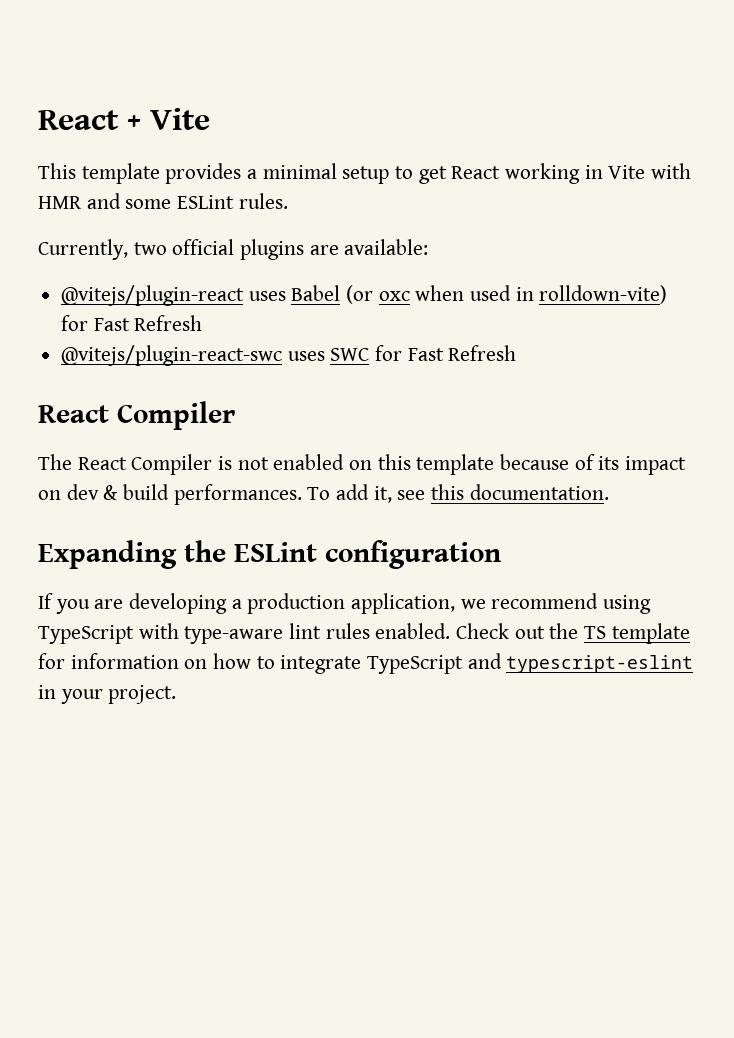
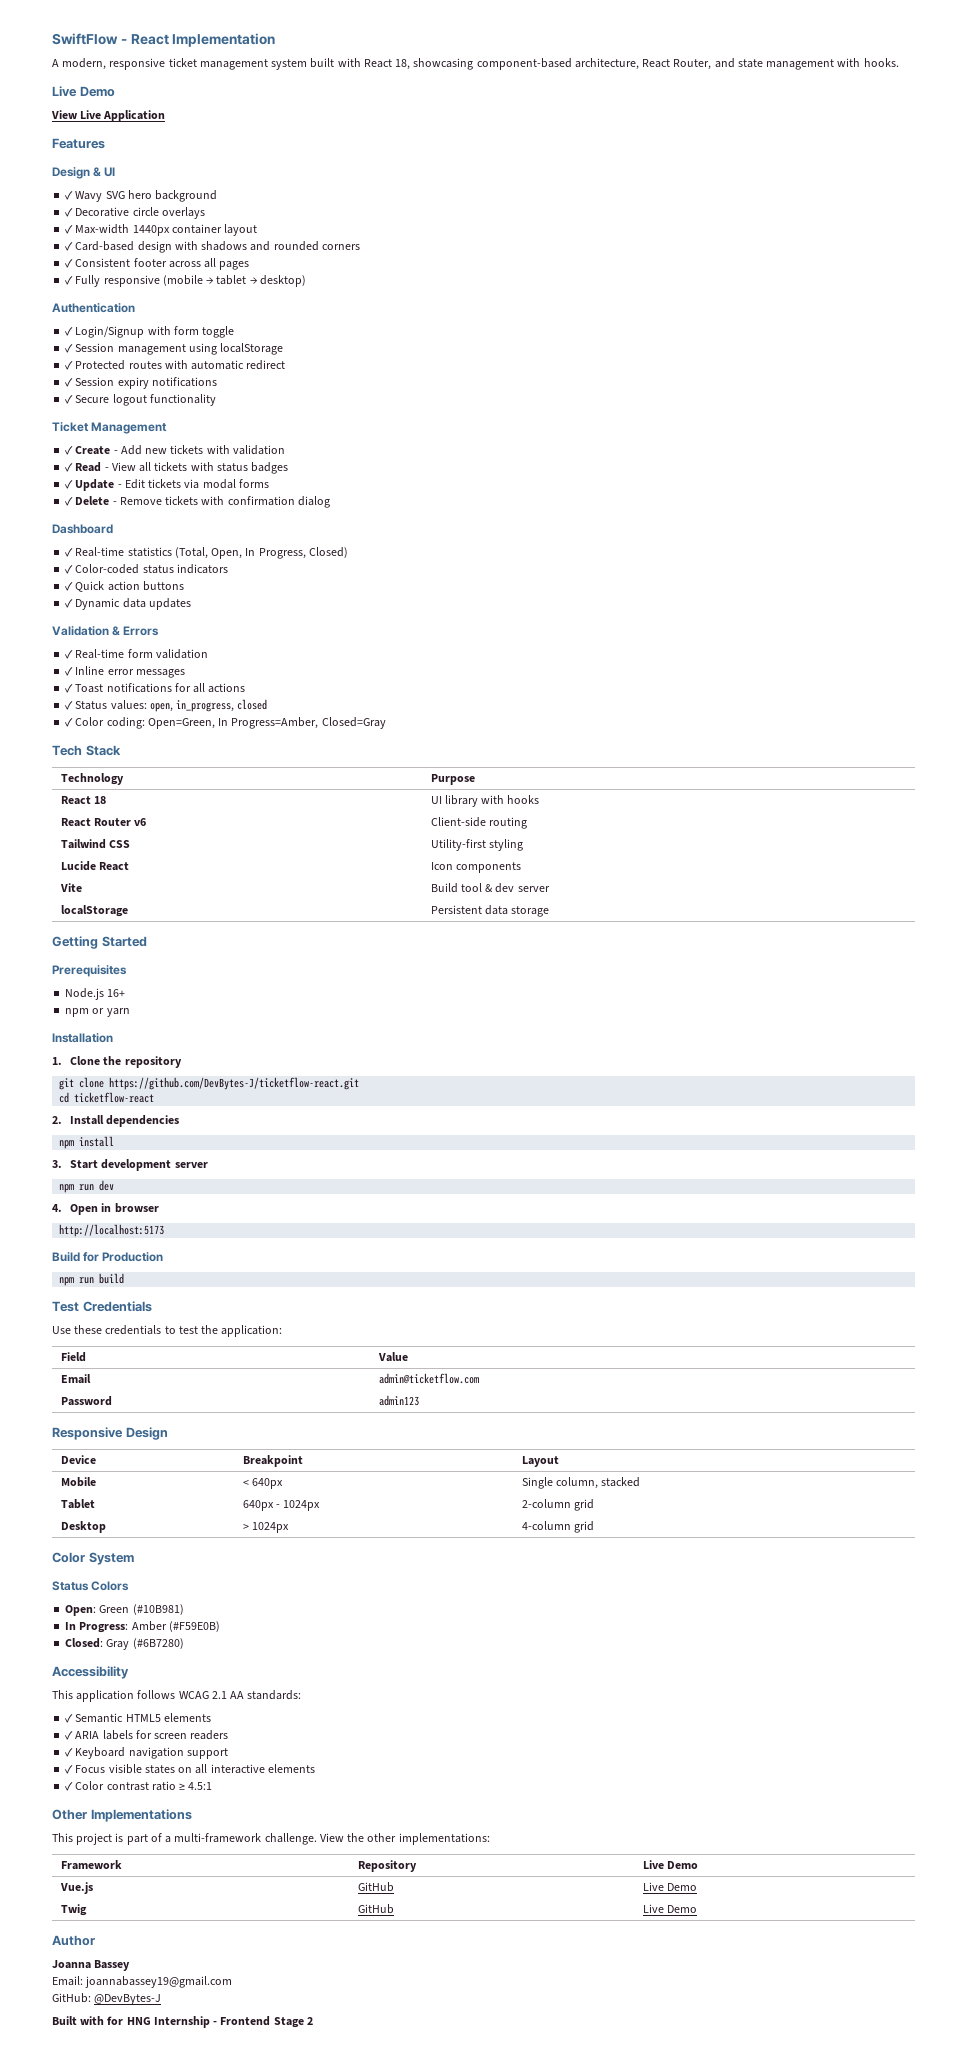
[38,108,210,130] [38,163,692,184] [38,193,288,209] [38,239,429,260] [61,285,668,306] [61,315,203,331] [61,345,517,366] [38,401,235,430] [38,454,687,475] [38,484,609,505] [38,540,501,569] [38,593,652,614] [38,623,690,644] [38,653,694,674] [38,685,177,704] React + Vite // This template provides a minimal setup to get React working in Vite with HMR and some ESLint rules. // Currently, two official plugins are available: // @vitejs/plugin-react uses Babel (or oxc when used in rolldown-vite) for Fast Refresh // @vitejs/plugin-react-swc uses SWC for Fast Refresh // React Compiler // The React Compiler is not enabled on this template because of its impact on dev & build performances. To add it, see this documentation. // Expanding the ESLint configuration // If you are developing a production application, we recommend using TypeScript with type-aware lint rules enabled. Check out the TS template for information on how to integrate TypeScript and typescript-eslint in your project. -> [52,33,276,47] [52,58,899,70] [52,86,115,97] [51,110,166,122] [52,138,105,149] [52,167,116,179] [65,190,218,202] [65,207,205,219] [65,224,258,236] [65,241,360,253] [65,258,250,270] [65,275,306,287] [52,303,135,313] [65,326,235,338] [65,343,284,355] [65,360,286,370] [65,377,217,389] [65,394,216,406] [52,422,168,434] [65,445,285,455] [65,462,289,474] [65,479,269,491] [65,496,330,508] [52,524,113,534] [65,547,348,559] [65,564,228,574] [65,581,184,592] [65,598,191,610] [52,626,160,636] [65,649,208,659] [65,666,185,678] [65,683,246,693] [65,699,268,712] [65,717,386,729] [52,745,121,756] [60,773,124,785] [430,774,475,785] [60,796,106,805] [430,795,540,807] [60,818,147,827] [430,817,527,829] [60,839,130,849] [430,839,523,851] [60,861,129,871] [430,862,521,873] [59,883,82,892] [430,883,550,893] [60,905,128,917] [430,905,550,917] [52,936,147,949] [52,965,127,977] [65,988,126,1000] [65,1008,130,1017] [52,1033,113,1043] [52,1056,182,1068] [59,1077,360,1090] [59,1092,155,1103] [52,1115,180,1127] [59,1136,115,1149] [52,1159,208,1171] [59,1180,115,1193] [52,1203,159,1215] [59,1224,165,1237] [52,1252,164,1262] [59,1273,125,1286] [52,1301,152,1312] [52,1325,283,1337] [60,1352,86,1362] [377,1352,408,1362] [60,1374,91,1384] [378,1373,479,1384] [60,1396,112,1406] [378,1395,419,1406] [52,1427,168,1440] [60,1455,96,1464] [242,1455,303,1467] [521,1456,559,1467] [60,1477,96,1487] [242,1478,283,1489] [521,1477,641,1489] [60,1499,95,1509] [242,1500,321,1511] [521,1499,594,1511] [60,1521,106,1533] [242,1522,289,1533] [521,1521,594,1533] [52,1552,134,1565] [52,1581,130,1591] [65,1604,184,1616] [65,1621,220,1633] [65,1638,184,1650] [52,1666,129,1679] [52,1690,302,1702] [65,1713,211,1723] [65,1730,229,1740] [65,1747,228,1759] [65,1764,315,1774] [65,1781,213,1791] [52,1809,192,1822] [52,1833,490,1845] [60,1860,122,1870] [357,1860,417,1872] [642,1860,698,1869] [59,1882,93,1894] [357,1882,394,1892] [642,1882,697,1891] [60,1904,87,1916] [357,1904,394,1914] [642,1904,697,1913] [52,1935,95,1946] [52,1960,131,1971] [52,1976,233,1988] [52,1993,162,2005] [52,2016,313,2028] SwiftFlow - React Implementation // A modern, responsive ticket management system built with React 18, showcasing component-based architecture, React Router, and state management with hooks. // Live Demo // View Live Application // Features // Design & UI // ✓ Wavy SVG hero background // ✓ Decorative circle overlays // ✓ Max-width 1440px container layout // ✓ Card-based design with shadows and rounded corners // ✓ Consistent footer across all pages // ✓ Fully responsive (mobile → tablet → desktop) // Authentication // ✓ Login/Signup with form toggle // ✓ Session management using localStorage // ✓ Protected routes with automatic redirect // ✓ Session expiry notifications // ✓ Secure logout functionality // Ticket Management // ✓ Create - Add new tickets with validation // ✓ Read - View all tickets with status badges // ✓ Update - Edit tickets via modal forms // ✓ Delete - Remove tickets with confirmation dialog // Dashboard // ✓ Real-time statistics (Total, Open, In Progress, Closed) // ✓ Color-coded status indicators // ✓ Quick action buttons // ✓ Dynamic data updates // Validation & Errors // ✓ Real-time form validation // ✓ Inline error messages // ✓ Toast notifications for all actions // ✓ Status values: open, in_progress, closed // ✓ Color coding: Open=Green, In Progress=Amber, Closed=Gray // Tech Stack // Technology | Purpose // React 18 | UI library with hooks // React Router v6 | Client-side routing // Tailwind CSS | Utility-first styling // Lucide React | Icon components // Vite | Build tool & dev server // localStorage | Persistent data storage // Getting Started // Prerequisites // Node.js 16+ // npm or yarn // Installation // 1. Clone the repository // git clone https://github.com/DevBytes-J/ticketflow-react.git // cd ticketflow-react // 2. Install dependencies // npm install // 3. Start development server // npm run dev // 4. Open in browser // http://localhost:5173 // Build for Production // npm run build // Test Credentials // Use these credentials to test the application: // Field | Value // Email | admin@ticketflow.com // Password | admin123 // Responsive Design // Device | Breakpoint | Layout // Mobile | < 640px | Single column, stacked // Tablet | 640px - 1024px | 2-column grid // Desktop | > 1024px | 4-column grid // Color System // Status Colors // Open: Green (#10B981) // In Progress: Amber (#F59E0B) // Closed: Gray (#6B7280) // Accessibility // This application follows WCAG 2.1 AA standards: // ✓ Semantic HTML5 elements // ✓ ARIA labels for screen readers // ✓ Keyboard navigation support // ✓ Focus visible states on all interactive elements // ✓ Color contrast ratio ≥ 4.5:1 // Other Implementations // This project is part of a multi-framework challenge. View the other implementations: // Framework | Repository | Live Demo // Vue.js | GitHub | Live Demo // Twig | GitHub | Live Demo // Author // Joanna Bassey // Email: joannabassey19@gmail.com // GitHub: @DevBytes-J // Built with for HNG Internship - Frontend Stage 2

